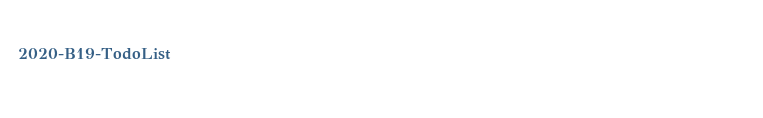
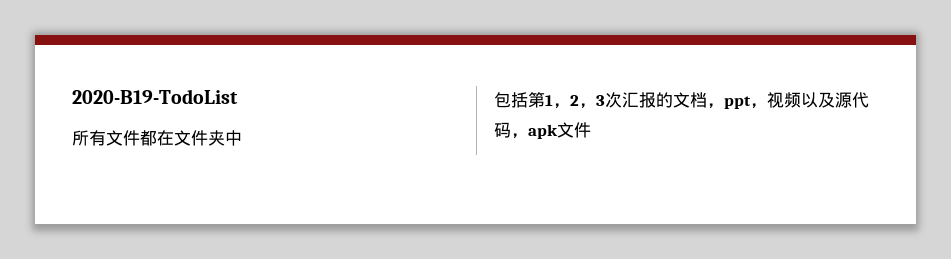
(171, 54) none -> [72,130,242,146] [494,92,869,109] [494,122,591,139] // 所有文件都在文件夹中 // 包括第1，2，3次汇报的文档，ppt，视频以及源代码，apk文件

